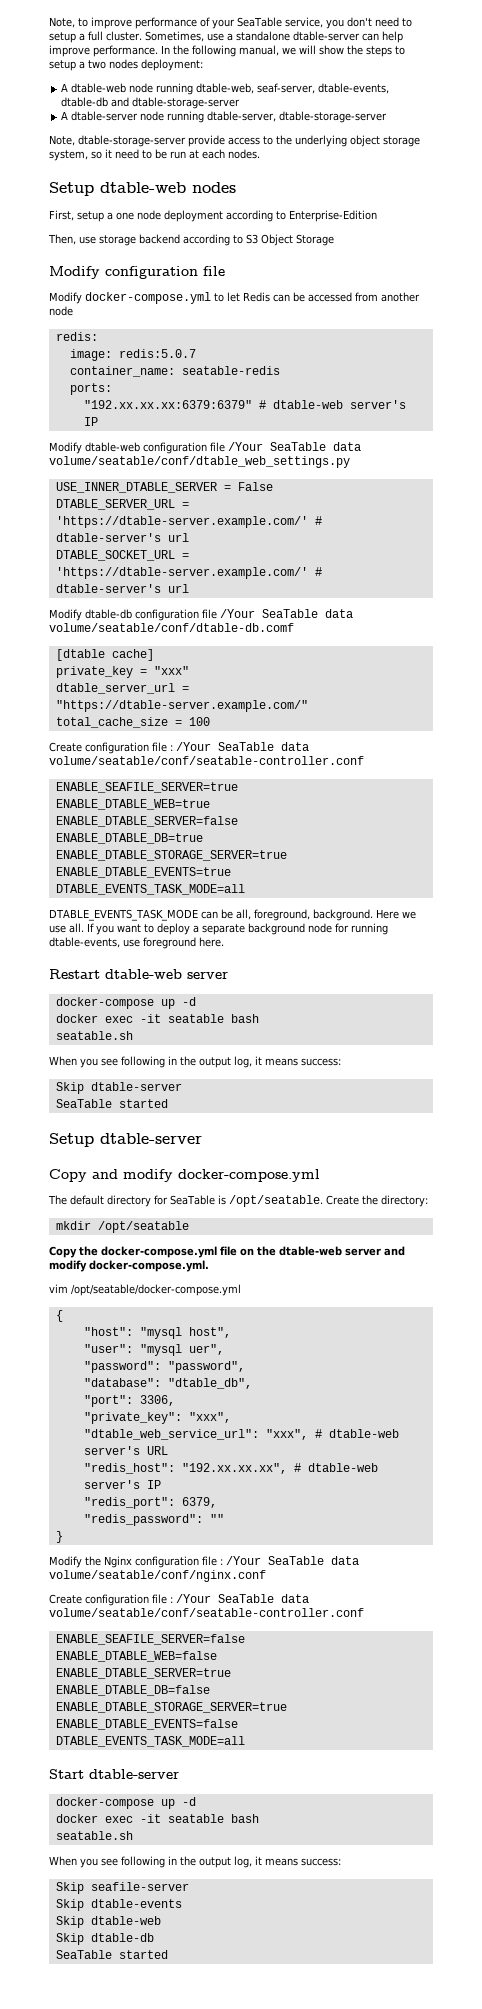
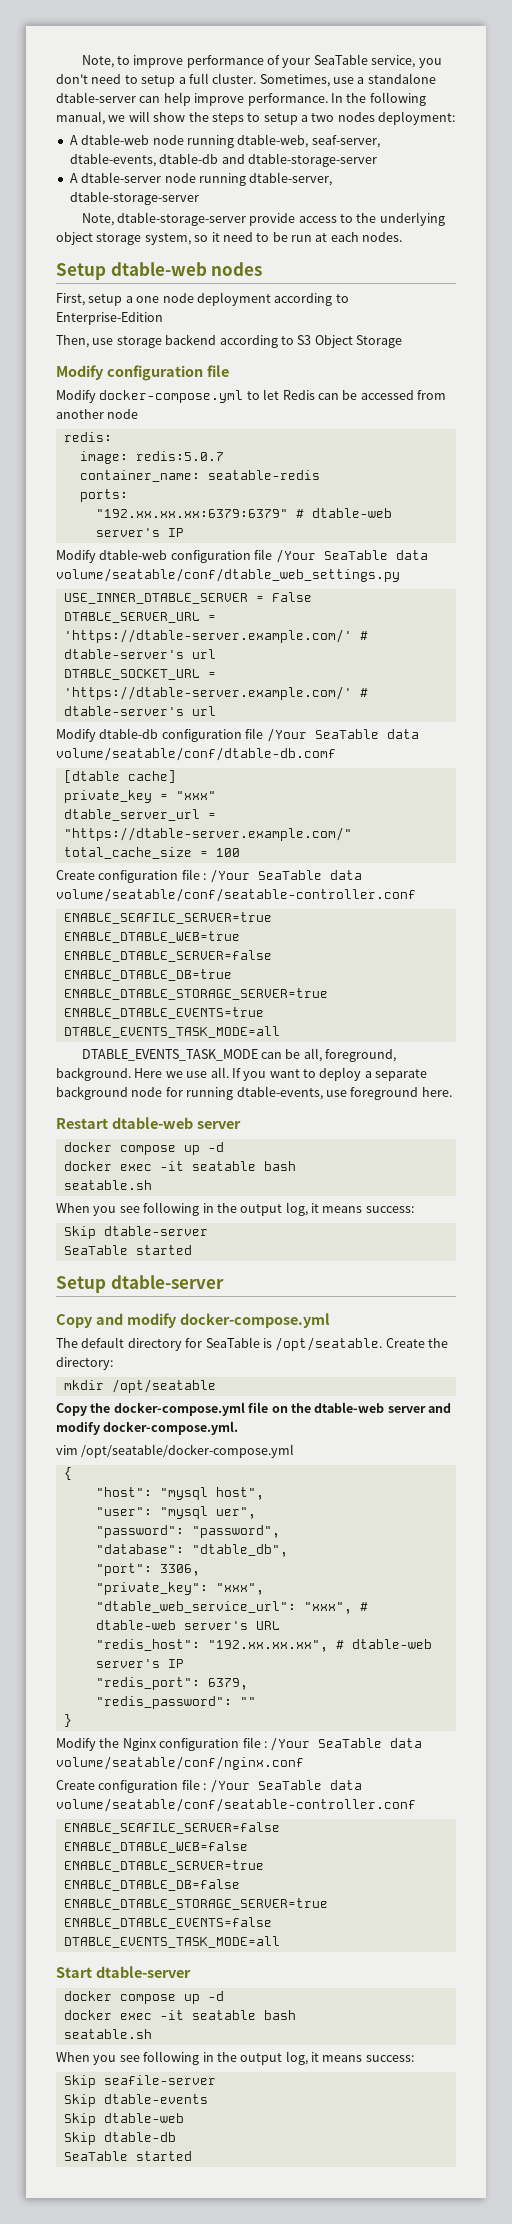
[55,997,154,1009] docker-compose -> [63,1142,176,1155] docker compose
[55,1797,154,1809] docker-compose -> [63,1991,176,2004] docker compose

